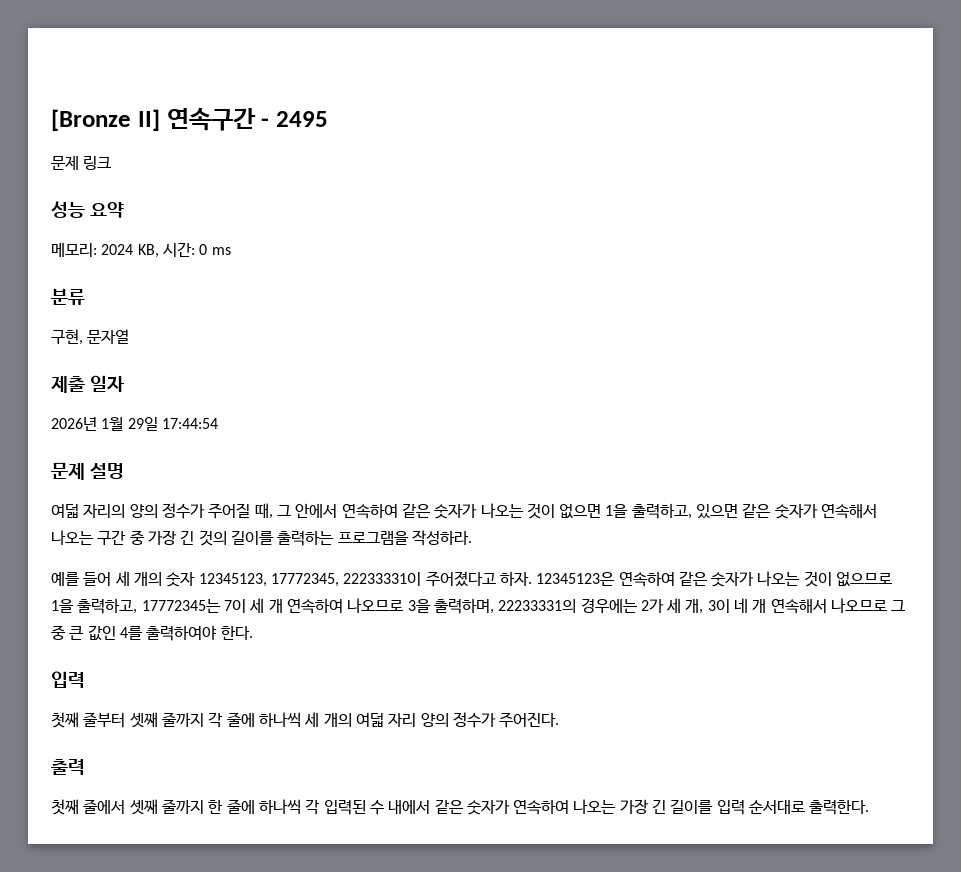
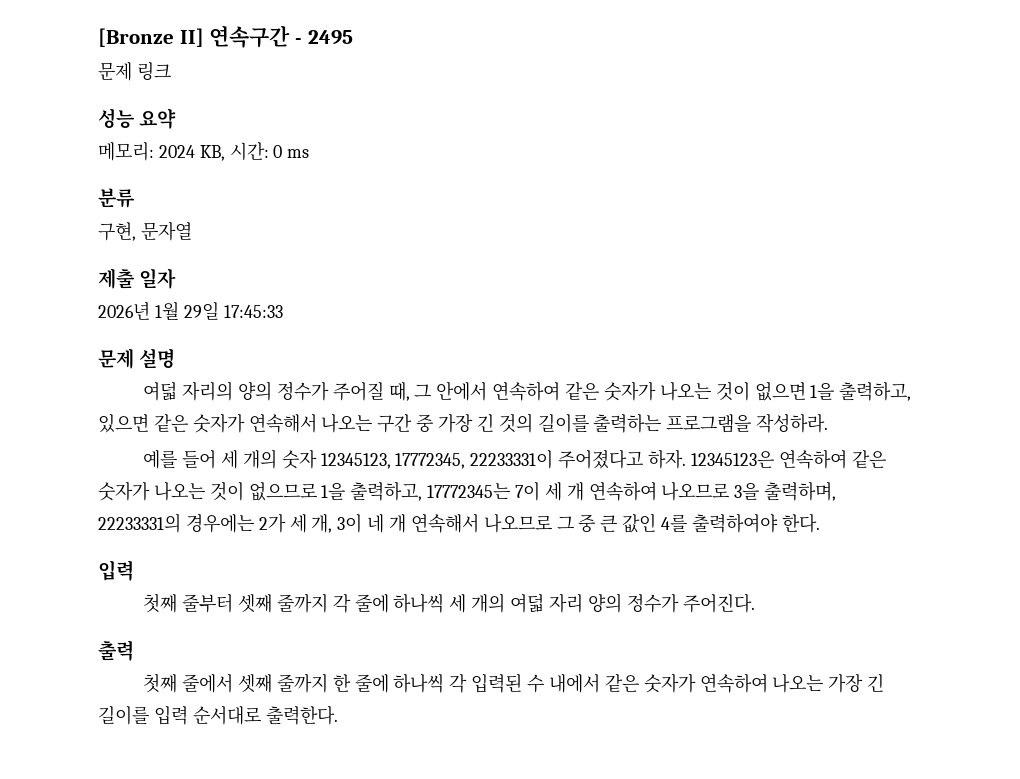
[161,418,218,429] 17:44:54 -> [223,305,283,318] 17:45:33

